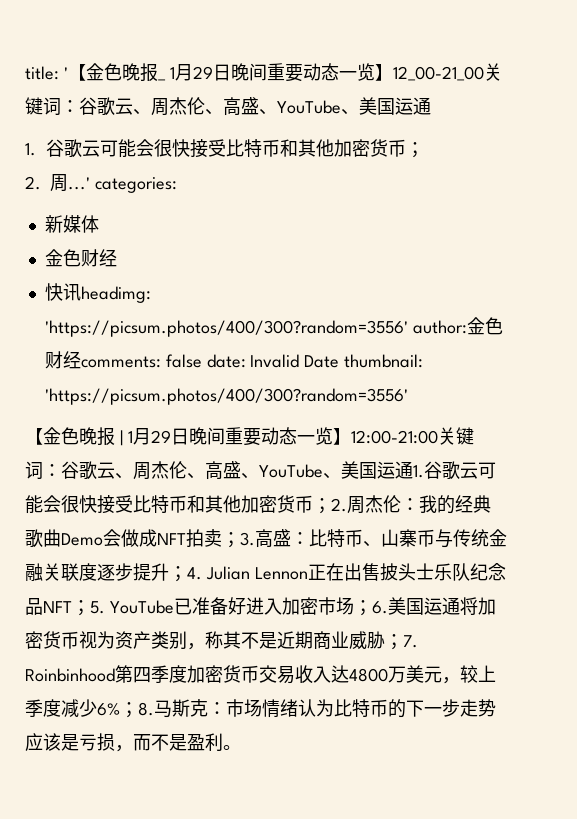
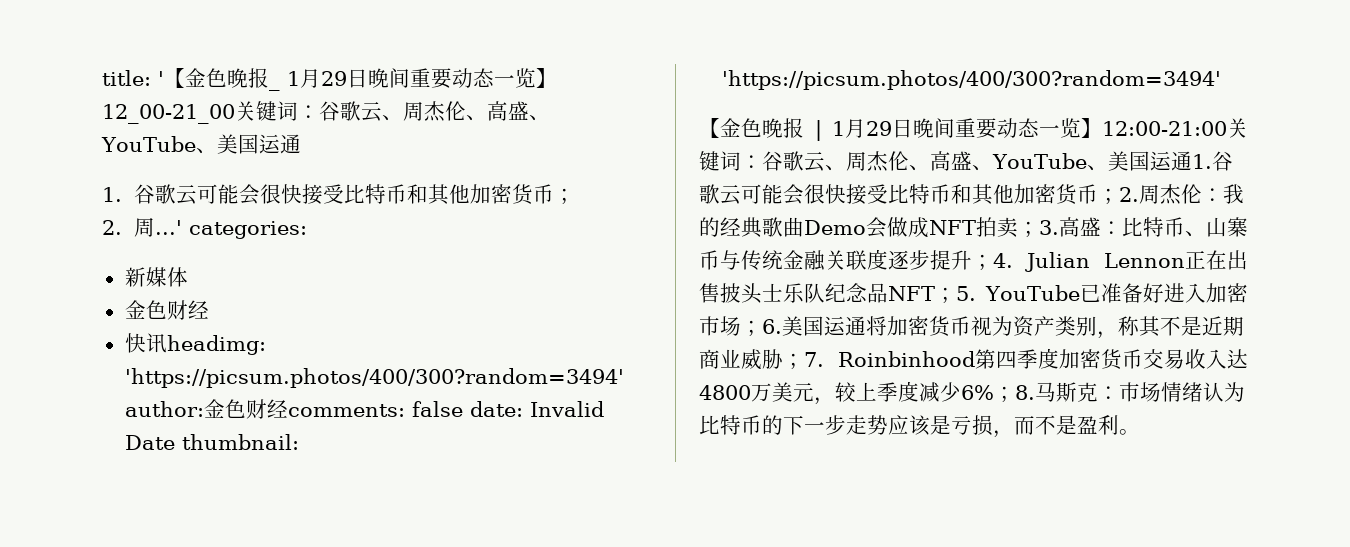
[44,320,408,337] 'https://picsum.photos/400/300?random=3556' -> [124,368,624,388] 'https://picsum.photos/400/300?random=3494'
[44,388,408,405] 'https://picsum.photos/400/300?random=3556' -> [721,70,1221,90] 'https://picsum.photos/400/300?random=3494'

